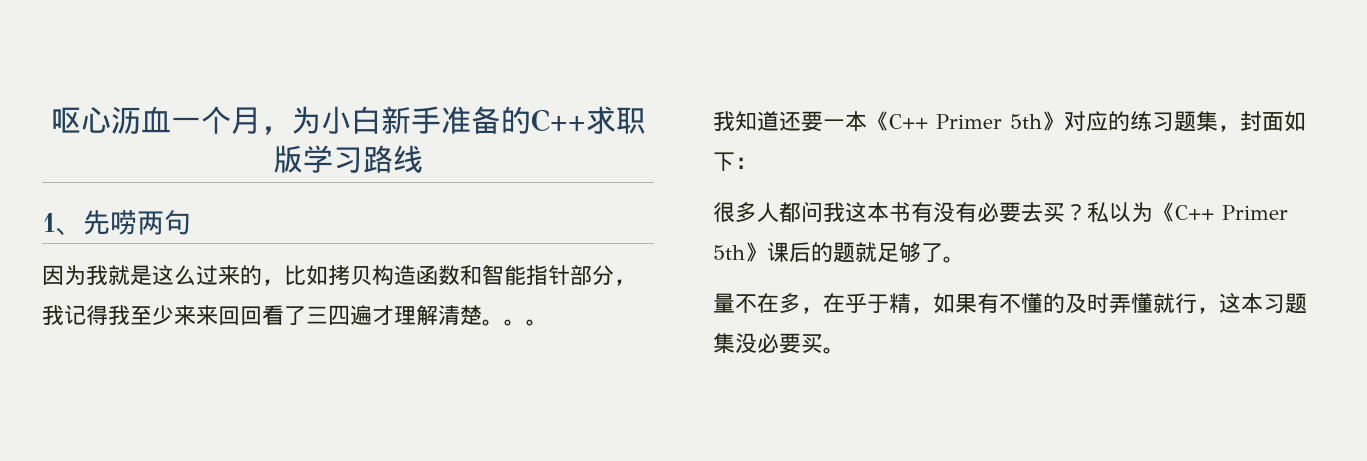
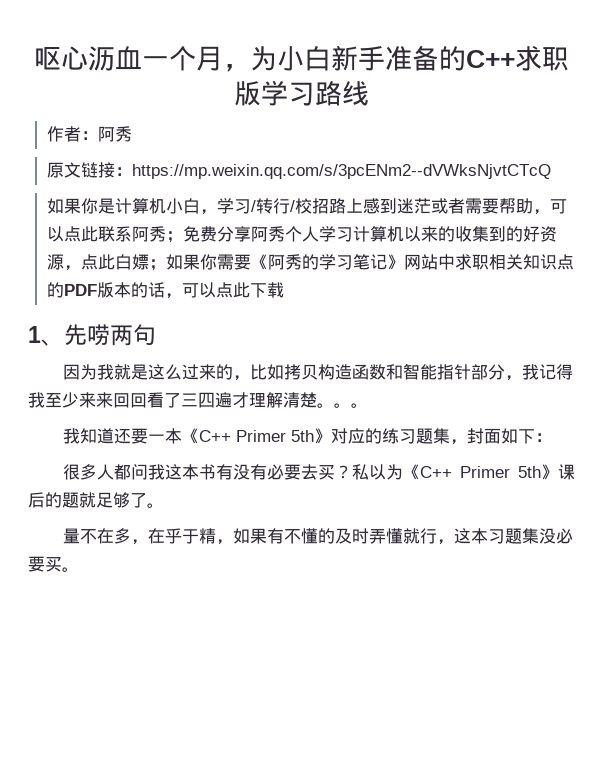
(423, 159) none -> [46,126,132,142] [46,162,551,179] [46,198,567,215] [46,226,557,243] [46,254,574,271] [46,282,284,299] // 作者：阿秀 // 原文链接：https://mp.weixin.qq.com/s/3pcENm2--dVWksNjvtCTcQ // 如果你是计算机小白，学习/转行/校招路上感到迷茫或者需要帮助，可以点此联系阿秀；免费分享阿秀个人学习计算机以来的收集到的好资源，点此白嫖；如果你需要《阿秀的学习笔记》网站中求职相关知识点的PDF版本的话，可以点此下载

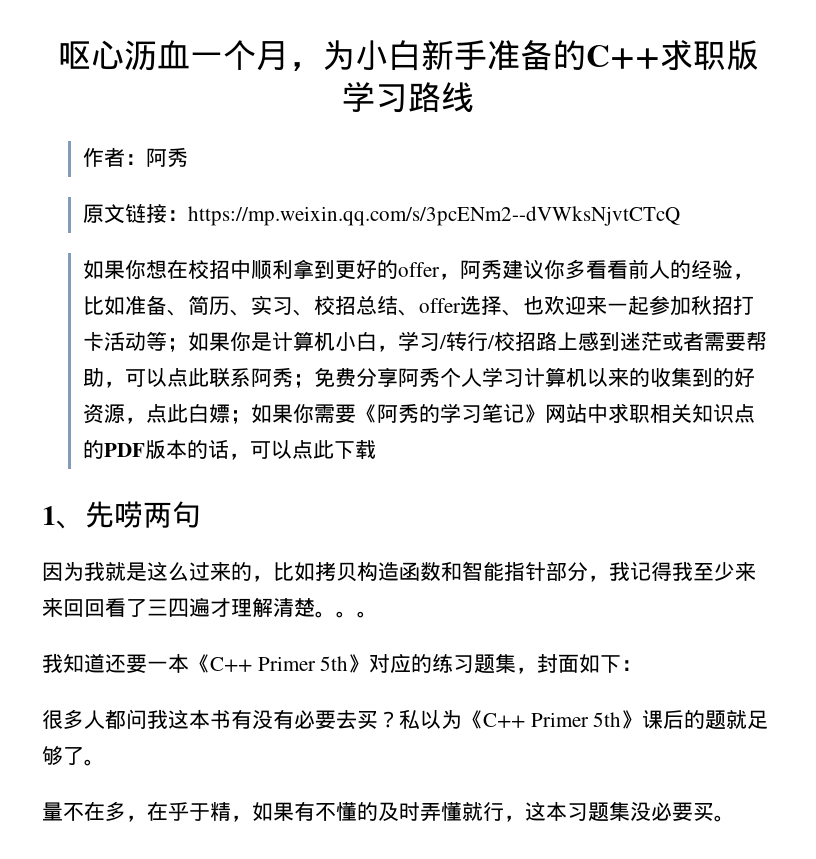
(98, 206) none -> [145,259,754,280] [82,295,754,316] [82,331,251,352] 想在校招中顺利拿到更好的offer，阿秀建议你多看看前人的经验，比如准备、简历、实习、校招总结、offer选择、也欢迎来一起参加秋招打卡活动等；如果你

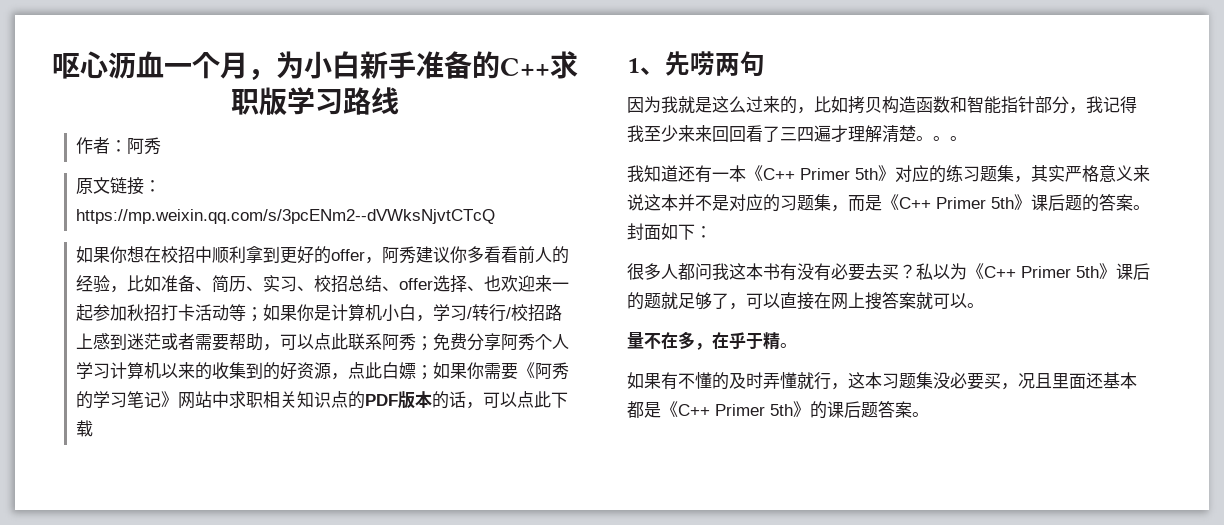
[126,654,147,673] 要 -> [695,165,712,183] 有
(538, 670) none -> [1031,165,1150,182] [627,193,1150,212] 其实严格意义来说这本并不是对应的习题集，而是《C++ Primer 5th》课后题的答案。
(84, 756) none -> [729,291,967,310] ，可以直接在网上搜答案就可以
[231,815,252,822] ， -> [780,343,797,348] 。 //
(714, 812) none -> [1001,372,1137,390] [627,400,912,419] ，况且里面还基本都是《C++ Primer 5th》的课后题答案

